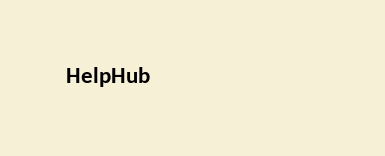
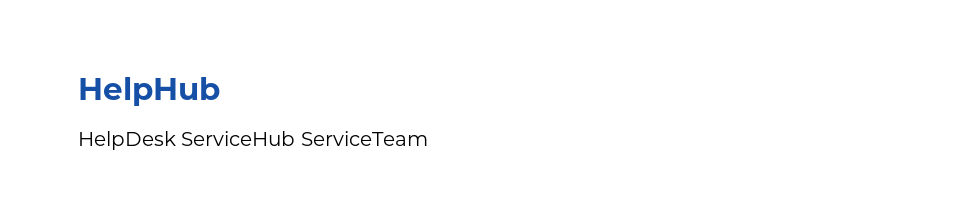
(150, 77) none -> [78,131,428,150] // HelpDesk ServiceHub ServiceTeam

